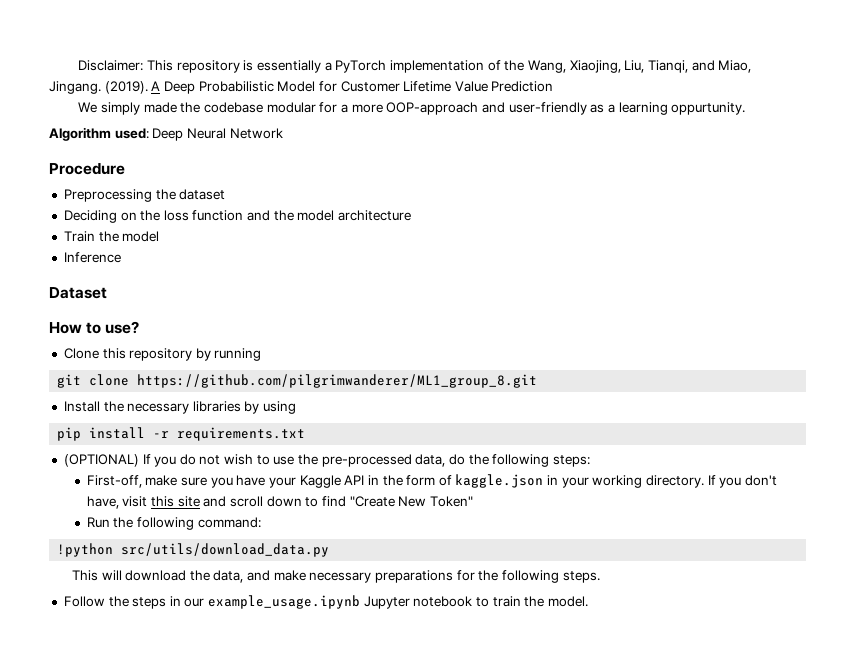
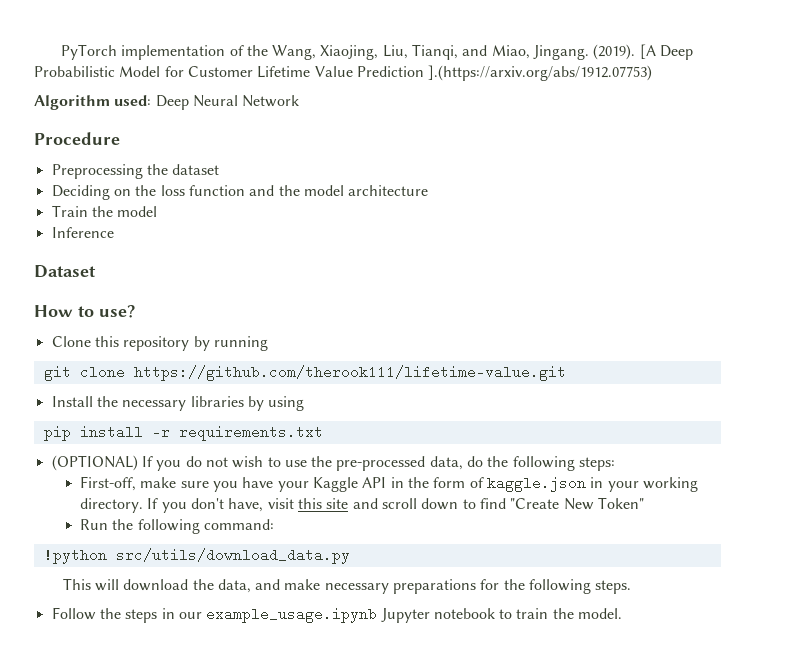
[78,60,332,73] Disclaimer: This repository is essentially a -> (60, 52) none
[151,81,161,91] A -> [639,44,656,59] [A
[78,102,746,115] // We simply made the codebase modular for a more OOP-approach and user-friendly as a learning oppurtunity. -> [428,65,653,81] ].(https://arxiv.org/abs/1912.07753)
[137,374,538,388] https://github.com/pilgrimwanderer/ML1_group_8.git -> [133,365,566,381] https://github.com/therook111/lifetime-value.git

